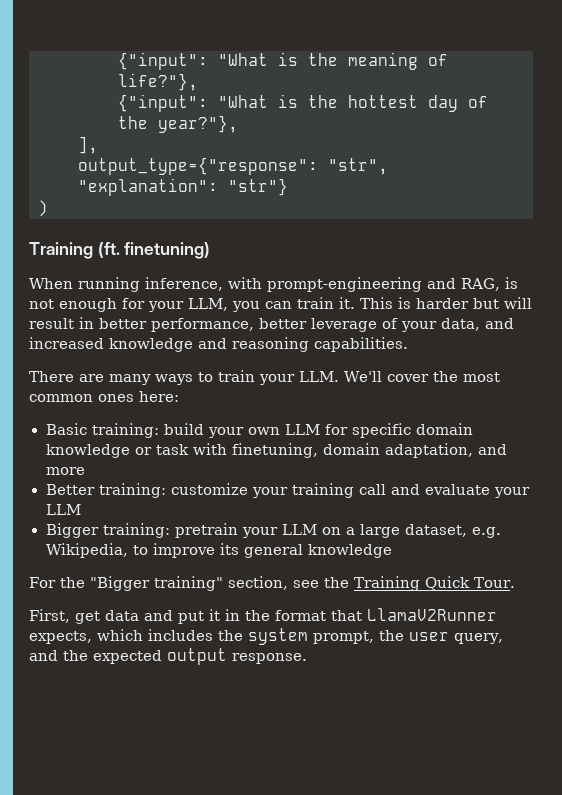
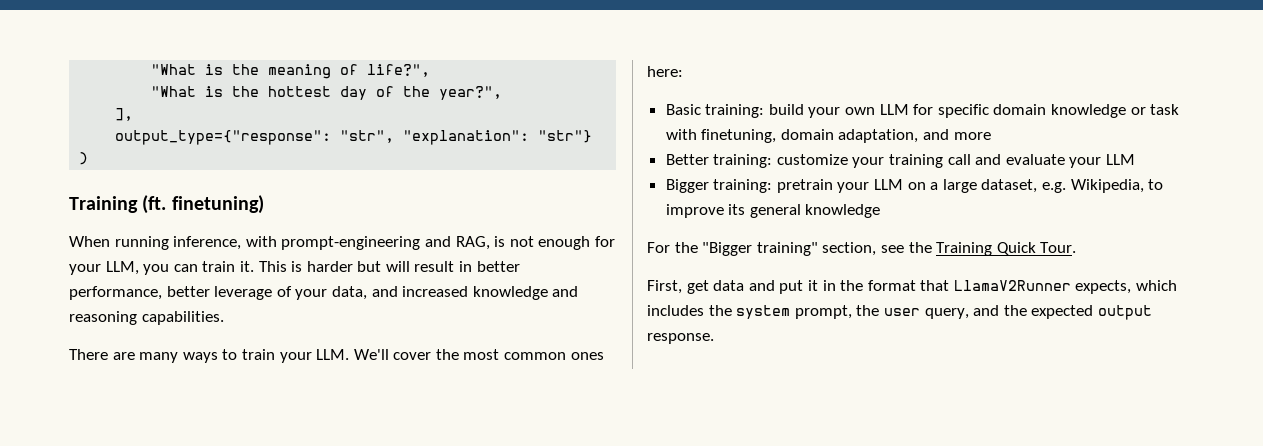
[118,52,208,70] {"input": -> (151, 69) none
[118,73,198,91] [118,94,208,112] life?"}, // {"input": -> [367,64,431,77] life?", //
[158,115,238,133] year?"}, -> [439,86,503,100] year?",

